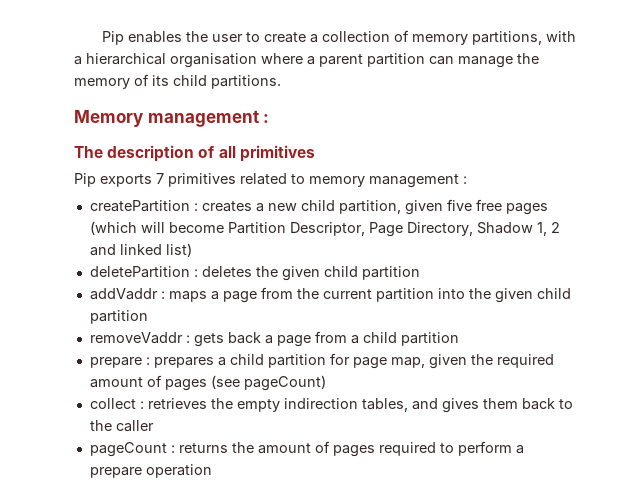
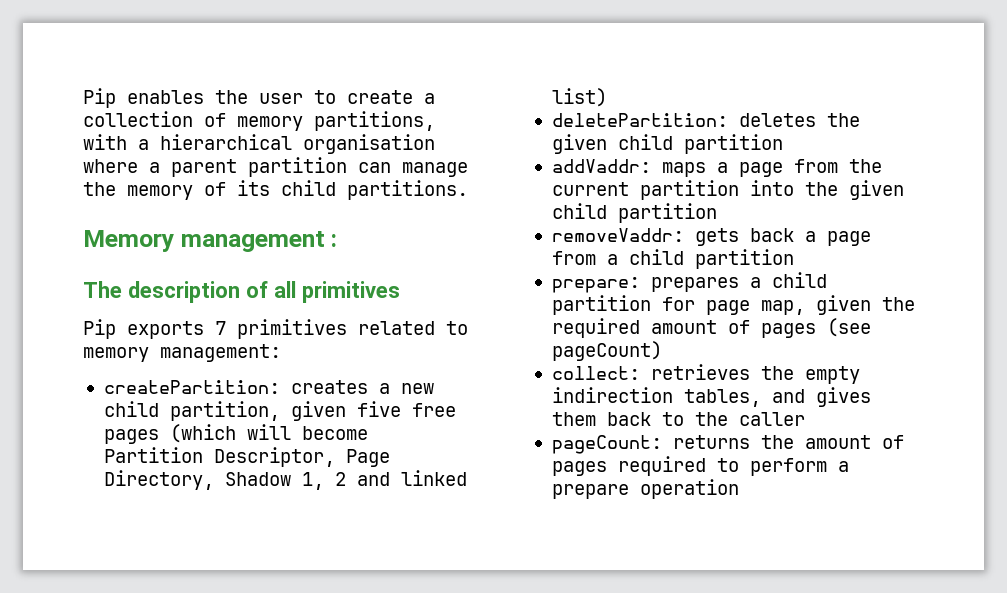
[369,174,467,188] [89,200,198,212] management : // createPartition : -> [160,344,281,362] [103,380,280,394] management: // createPartition:
[89,266,198,278] deletePartition : -> [551,113,728,127] deletePartition:
[89,288,165,300] addVaddr : -> [551,159,651,173] addVaddr:
[89,332,190,344] removeVaddr : -> [551,228,684,242] removeVaddr:
[89,357,150,368] prepare : -> [551,277,640,293] prepare:
[89,398,144,409] collect : -> [551,366,640,380] collect:
[89,442,175,457] pageCount : -> [551,435,662,454] pageCount:

